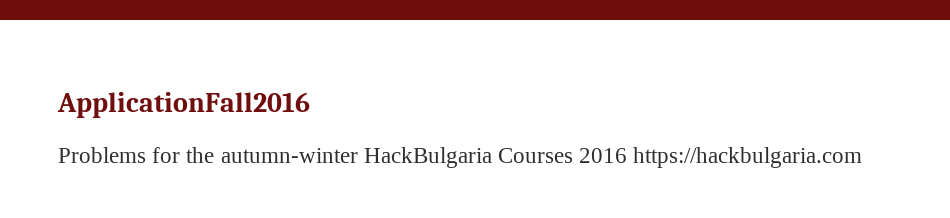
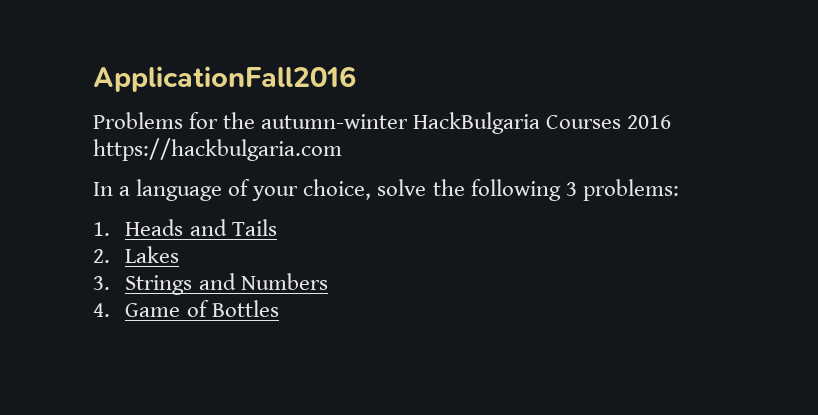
(863, 157) none -> [93,179,679,201] [93,219,277,236] [93,246,180,263] [93,273,328,295] [93,300,279,317] // In a language of your choice, solve the following 3 problems: // 1. Heads and Tails // 2. Lakes // 3. Strings and Numbers // 4. Game of Bottles

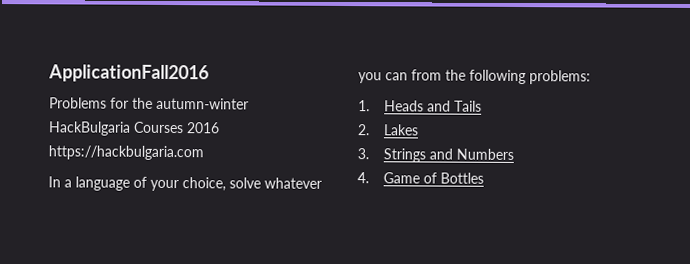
(427, 187) none -> [264,177,322,189] [358,69,442,84] whatever you can from
[565,182,577,196] 3 -> (526, 77) none

